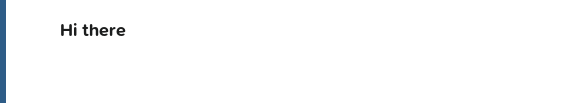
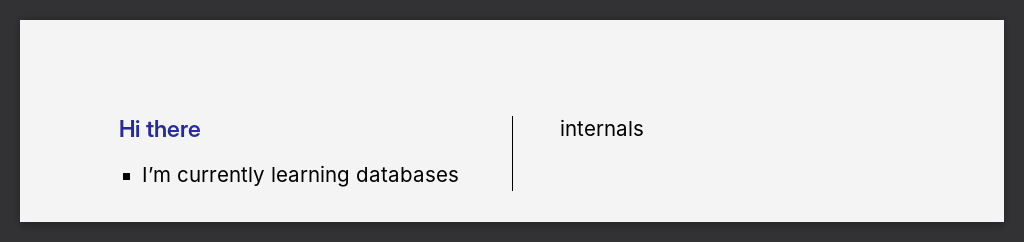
(126, 30) none -> [141,165,459,187] [559,119,644,136] // I’m currently learning databases internals

